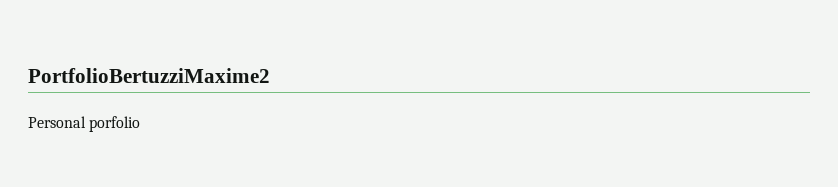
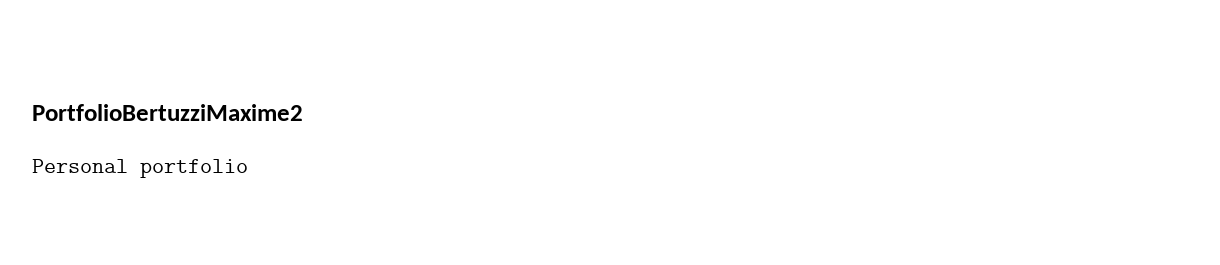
[89,116,141,132] porfolio -> [140,159,248,178] portfolio

